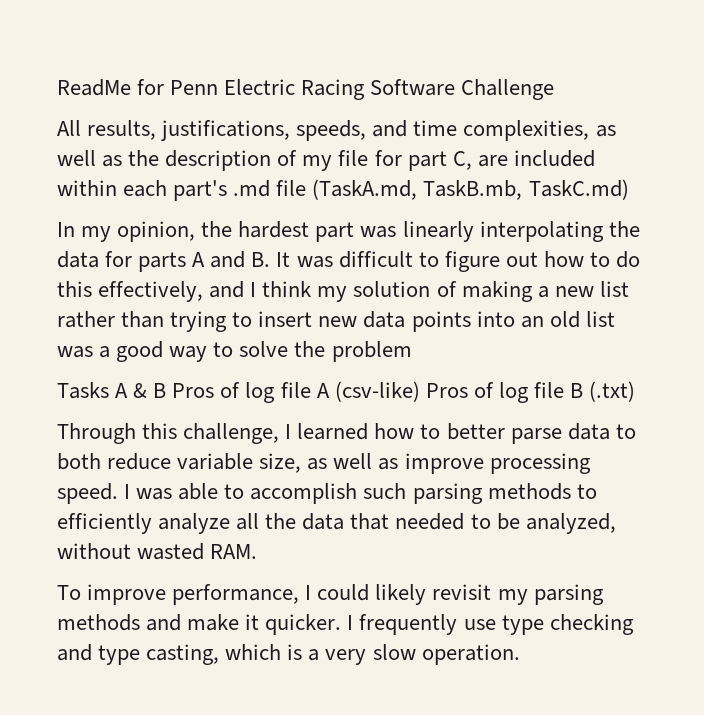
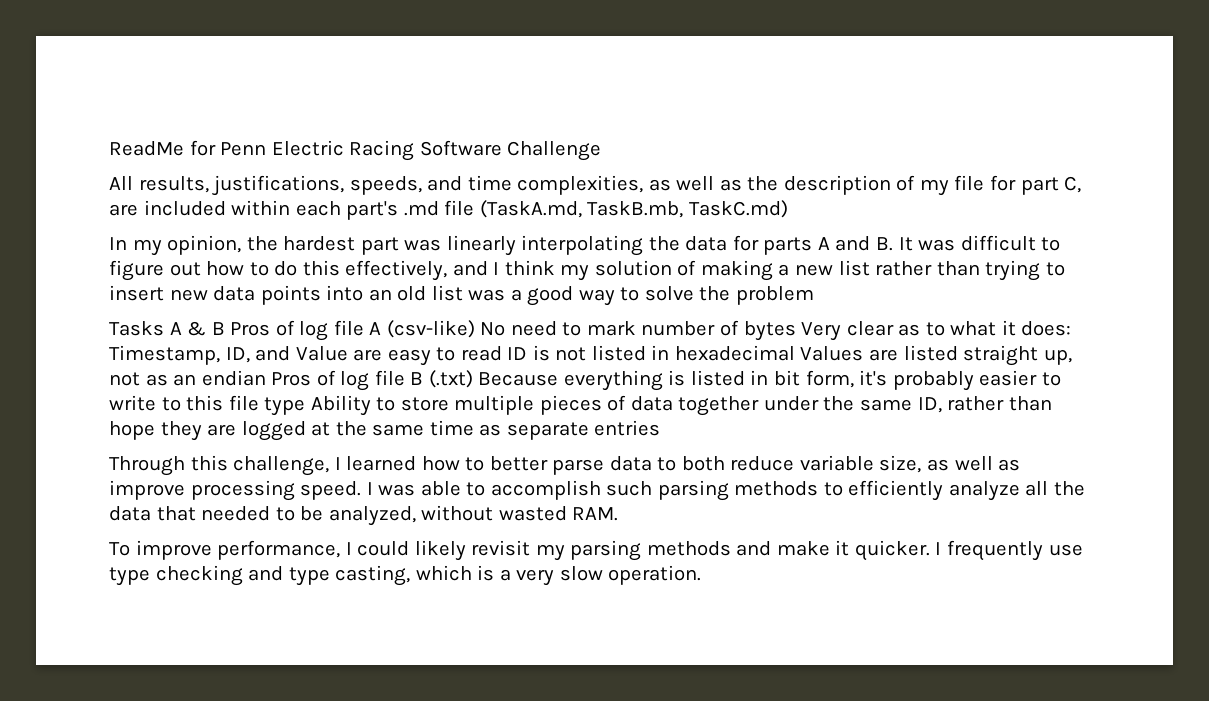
(420, 391) none -> [480,320,1072,341] [109,345,1072,366] [109,370,266,386] No need to mark number of bytes Very clear as to what it does: Timestamp, ID, and Value are easy to read ID is not listed in hexadecimal Values are listed straight up, not as an endian
(636, 391) none -> [478,370,1061,391] [109,395,1052,416] [109,420,661,441] Because everything is listed in bit form, it's probably easier to write to this file type Ability to store multiple pieces of data together under the same ID, rather than hope they are logged at the same time as separate entries

